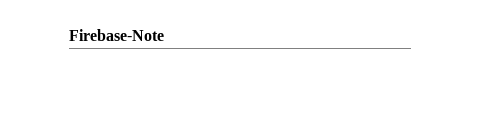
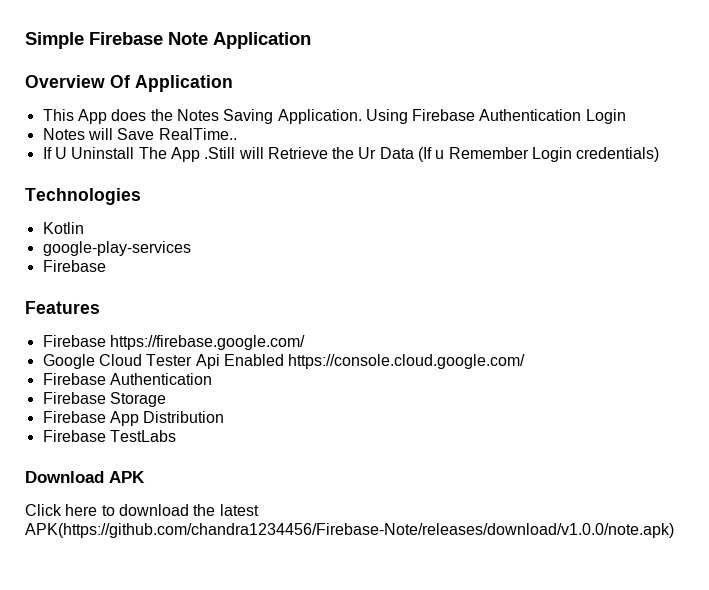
[69,29,164,41] Firebase-Note -> [25,32,311,49] [25,75,233,92] [42,109,626,124] [42,128,237,140] [42,147,660,162] [25,188,141,205] [42,222,84,234] [42,241,191,256] [42,260,106,272] [25,301,100,314] [42,335,305,350] [42,354,526,369] [42,373,212,385] [42,392,166,407] [42,411,225,426] [42,430,176,442] [25,471,145,483] [25,504,259,516] [25,523,674,538] Simple Firebase Note Application // Overview Of Application // This App does the Notes Saving Application. Using Firebase Authentication Login // Notes will Save RealTime.. // If U Uninstall The App .Still will Retrieve the Ur Data (If u Remember Login credentials) // Technologies // Kotlin // google-play-services // Firebase // Features // Firebase https://firebase.google.com/ // Google Cloud Tester Api Enabled https://console.cloud.google.com/ // Firebase Authentication // Firebase Storage // Firebase App Distribution // Firebase TestLabs // Download APK // Click here to download the latest APK(https://github.com/chandra1234456/Firebase-Note/releases/download/v1.0.0/note.apk)

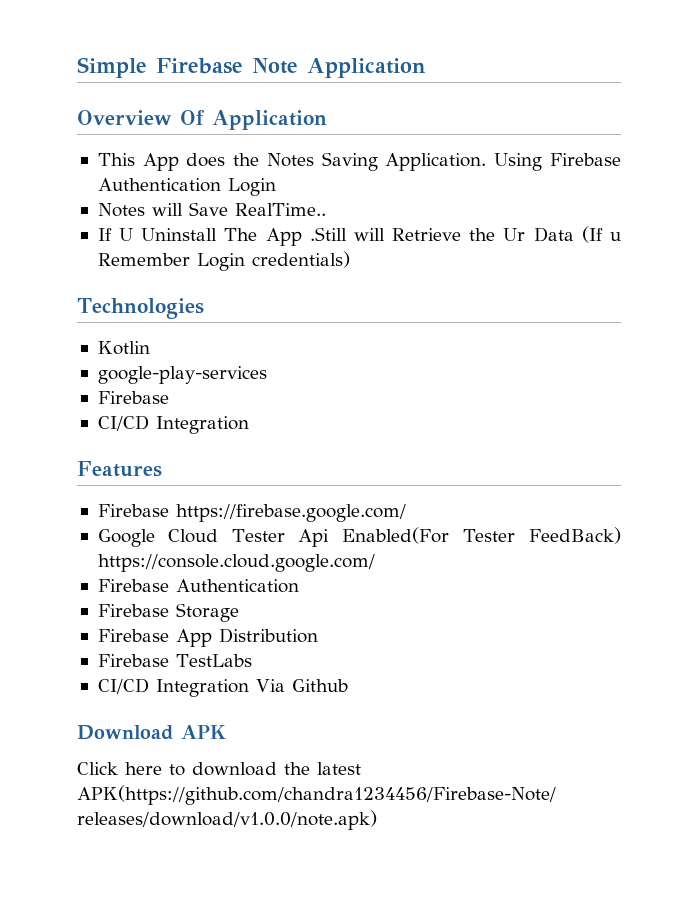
(106, 266) none -> [97,415,249,434] // CI/CD Integration
[223,354,284,366] Enabled -> [341,527,621,544] Enabled(For Tester FeedBack)
(176, 436) none -> [97,678,348,697] // CI/CD Integration Via Github

